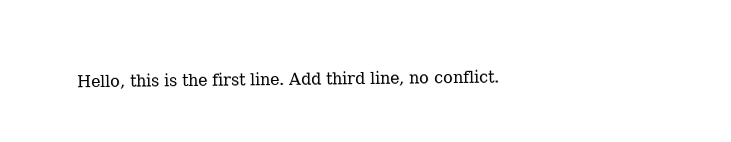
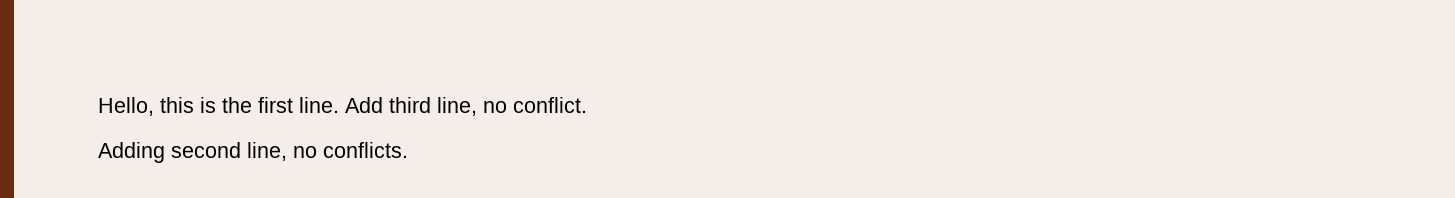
(500, 76) none -> [98,142,408,163] // Adding second line, no conflicts.

